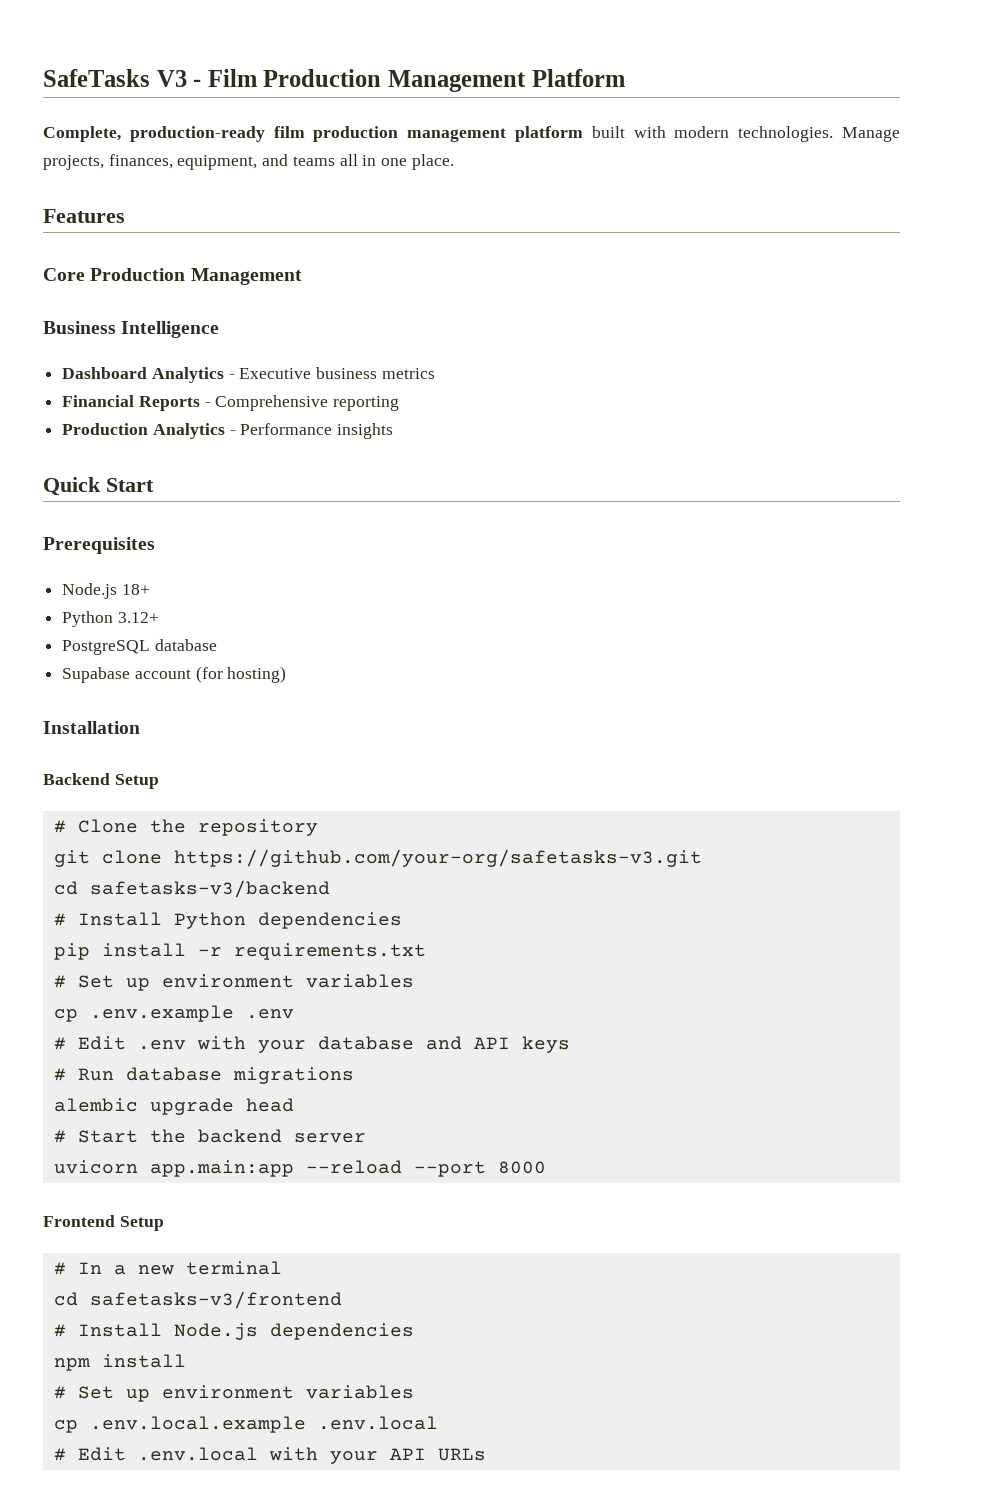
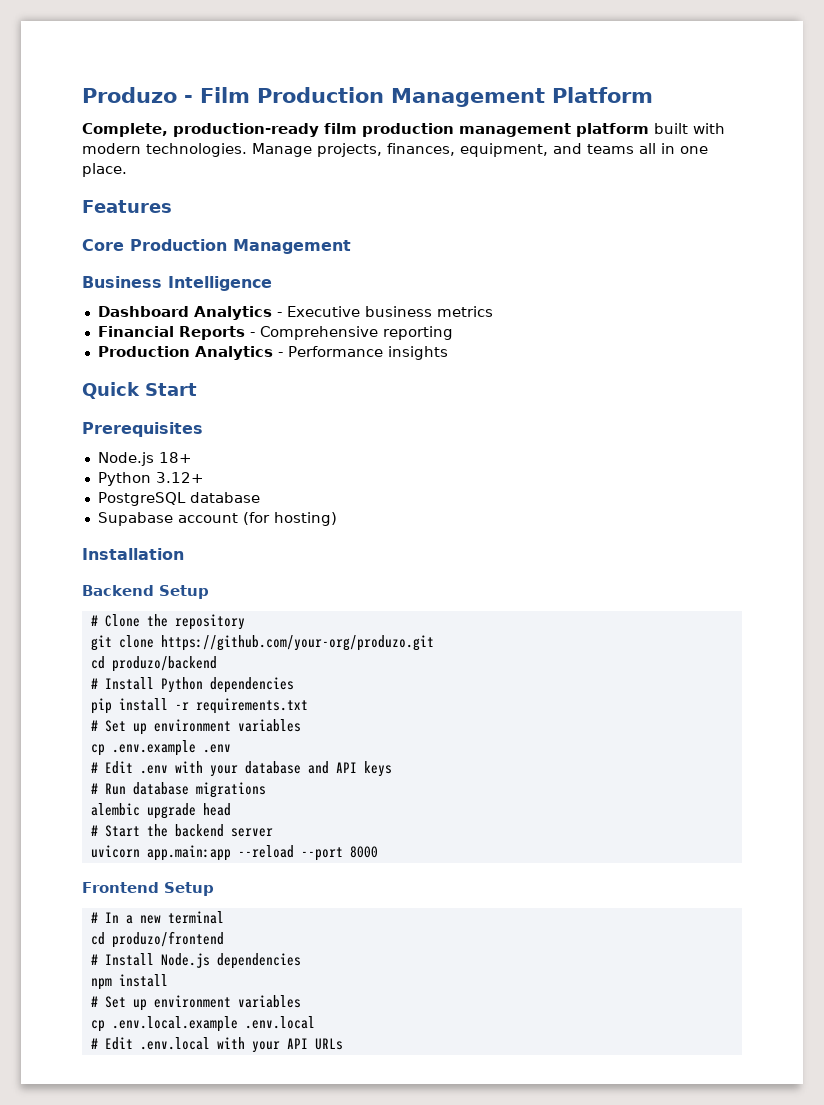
[43,69,187,87] SafeTasks V3 -> [82,87,177,103] Produzo
[173,849,702,867] [53,880,330,898] https://github.com/your-org/safetasks-v3.git // cd safetasks-v3/backend -> [160,635,434,651] [90,656,217,672] https://github.com/your-org/produzo.git // cd produzo/backend
[89,1291,342,1309] safetasks-v3/frontend -> [111,931,224,948] produzo/frontend

